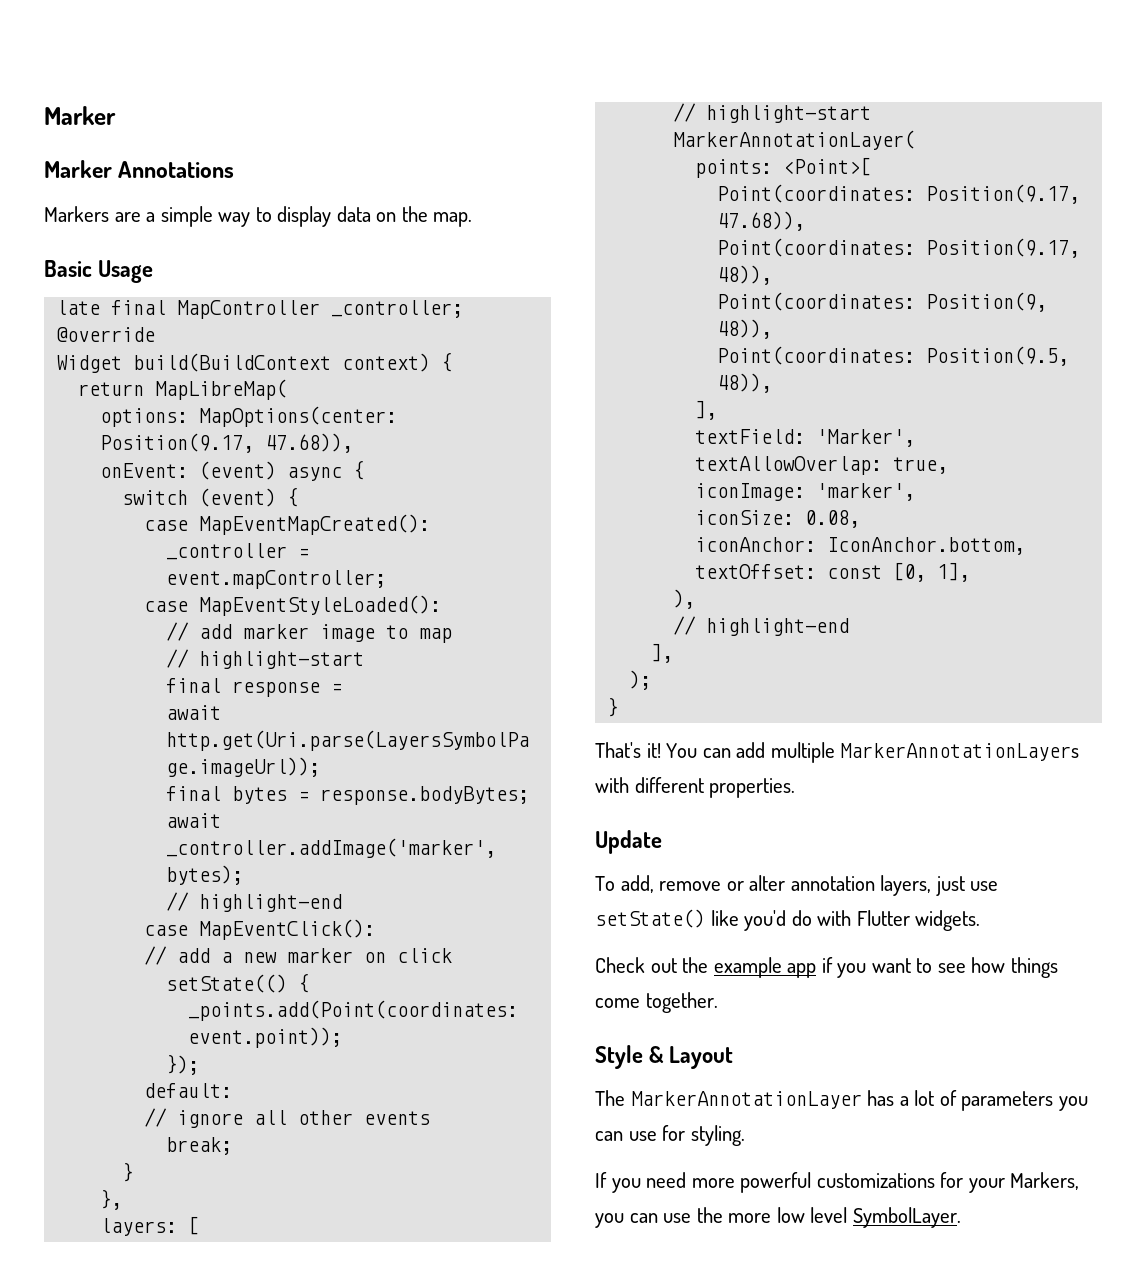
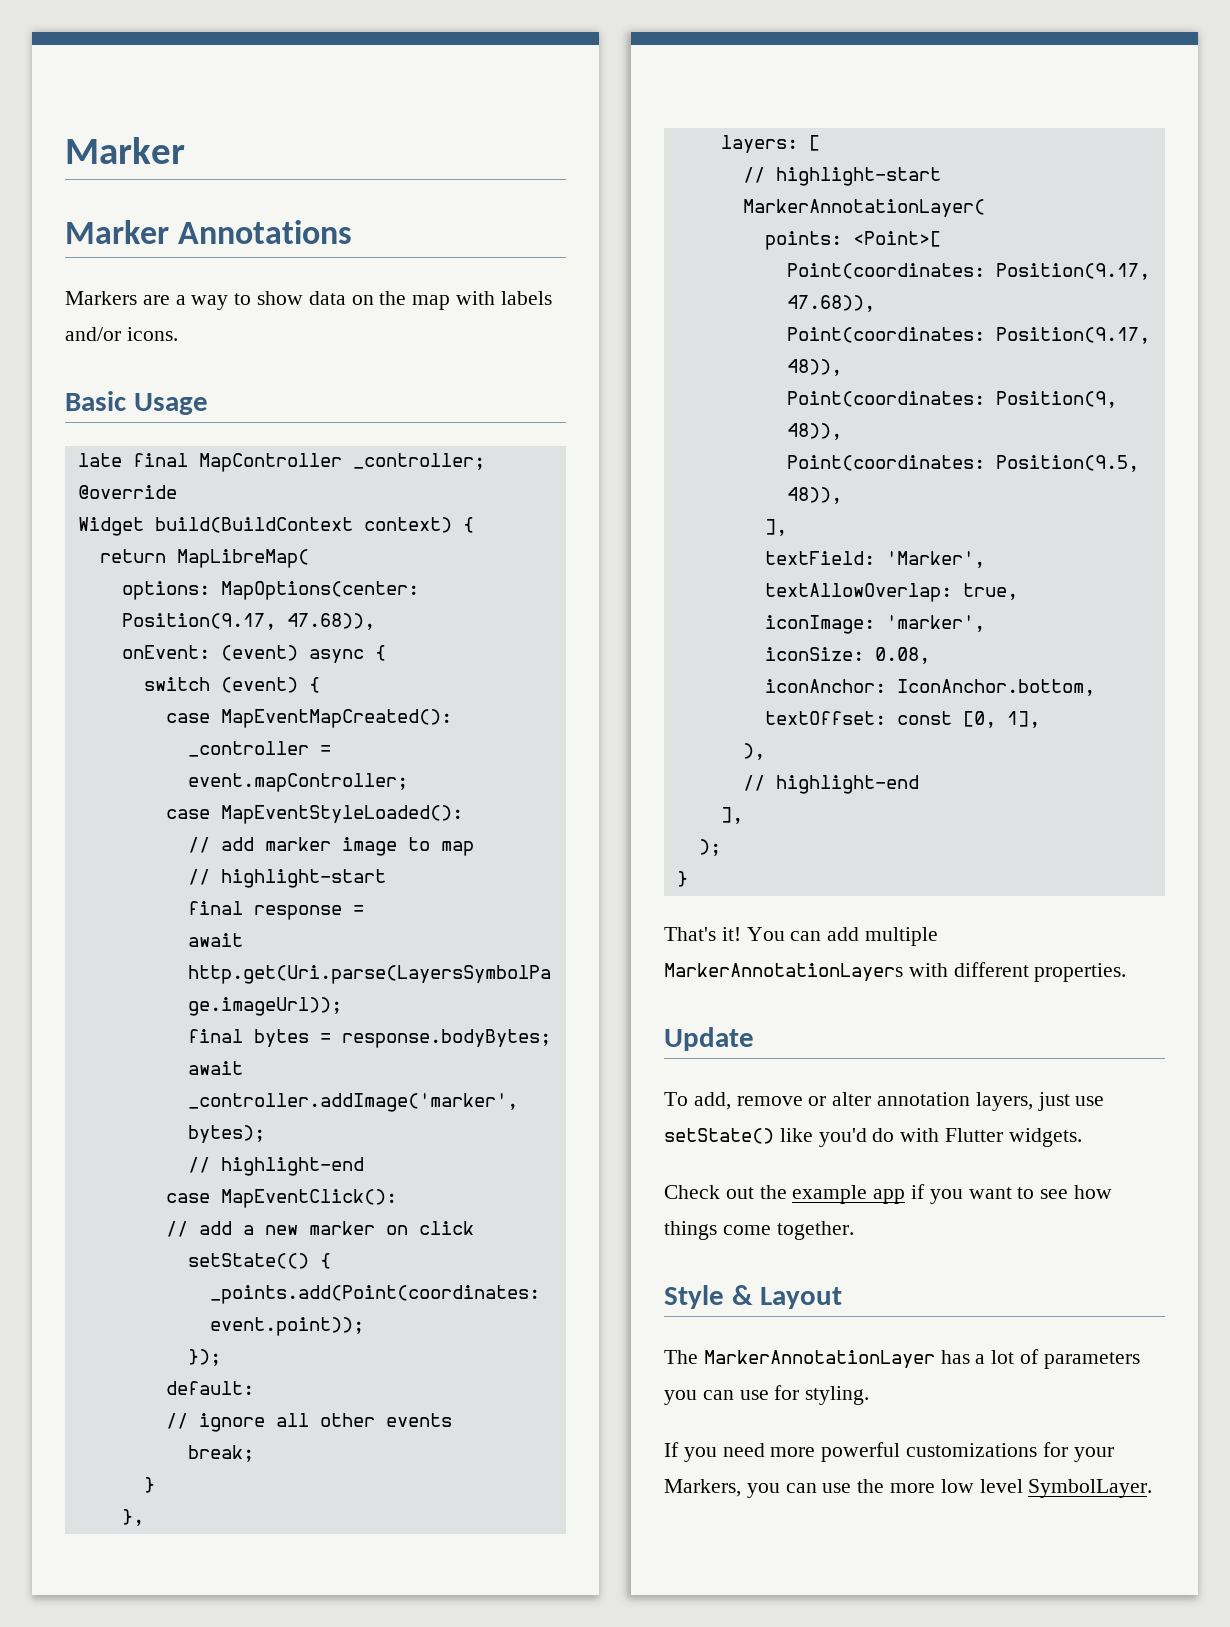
[160,206,213,227] simple -> (186, 300) none
[277,206,332,227] display -> [257,291,304,305] show
[433,212,473,227] map. -> [412,291,552,310] [65,327,178,341] map with labels and/or icons.

